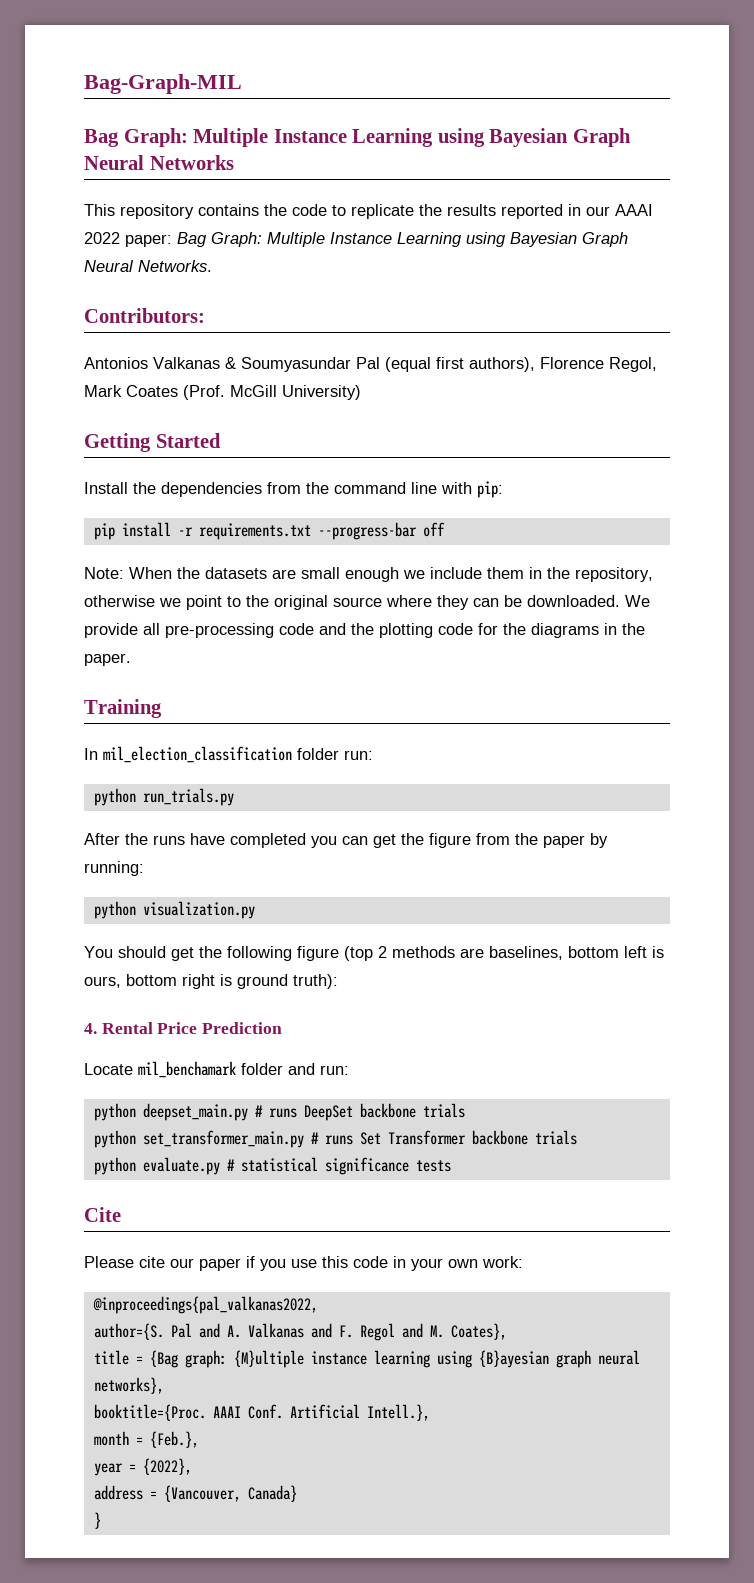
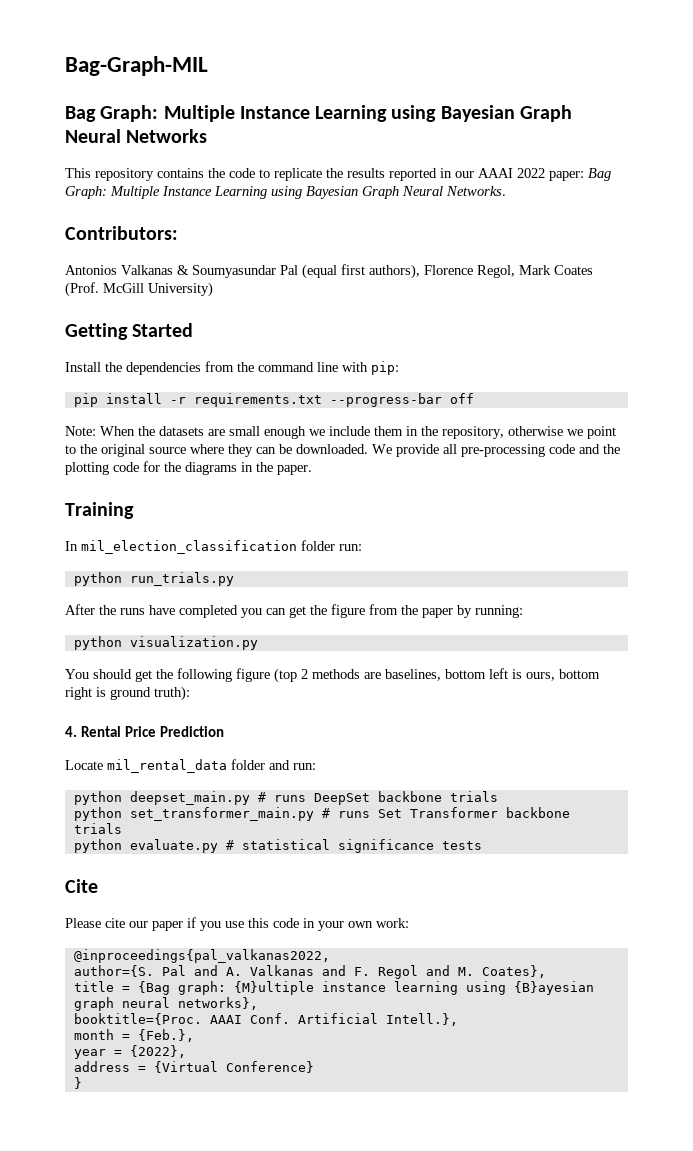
[138,1061,236,1078] mil_benchamark -> [107,759,227,773] mil_rental_data
[163,1485,297,1502] {Vancouver, Canada} -> [153,1061,314,1073] {Virtual Conference}

